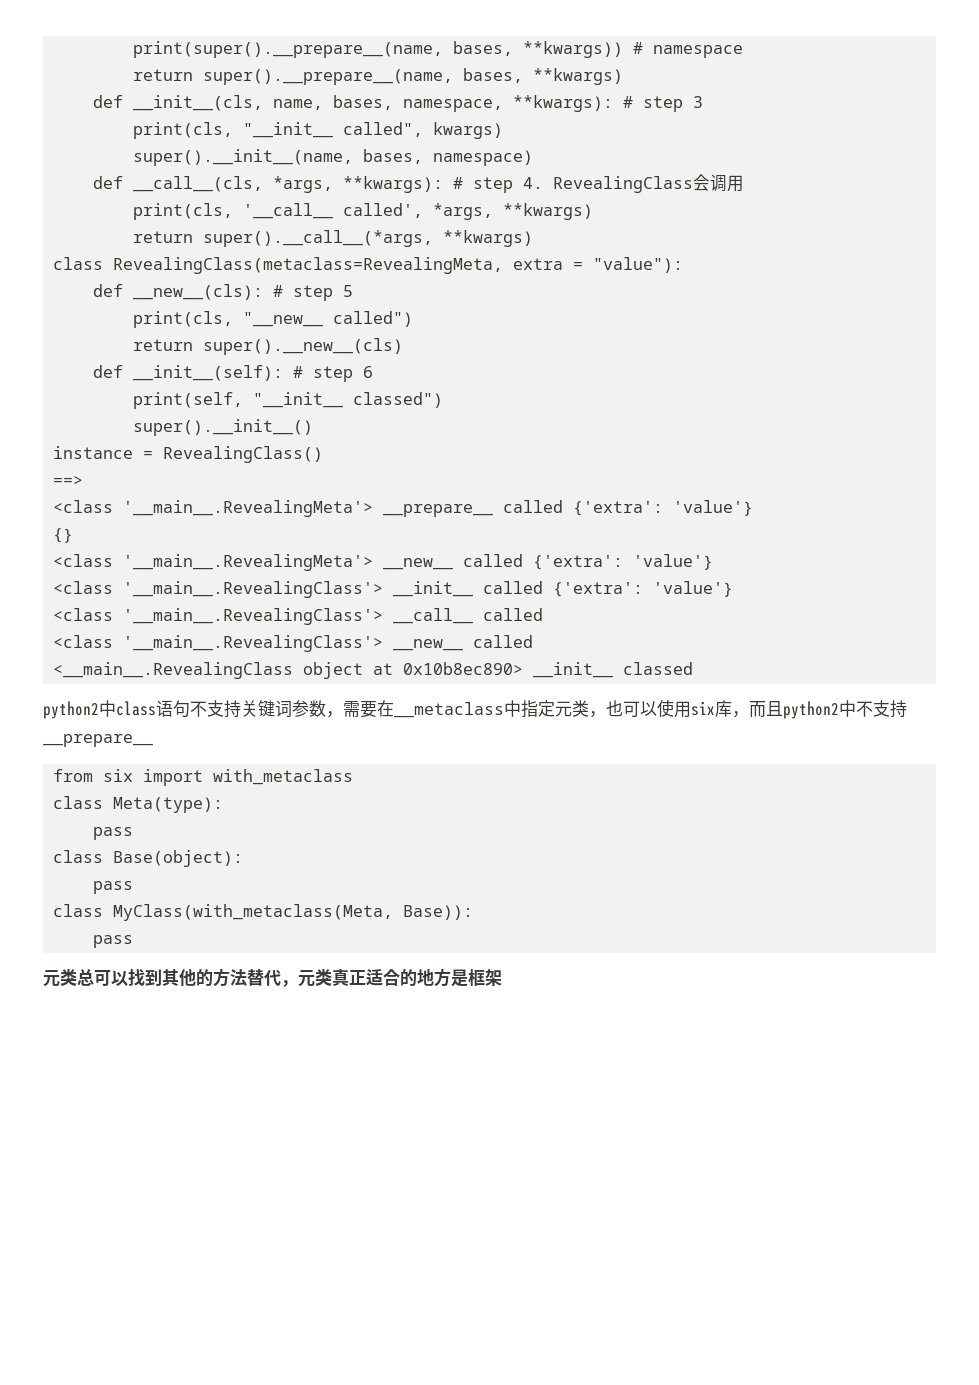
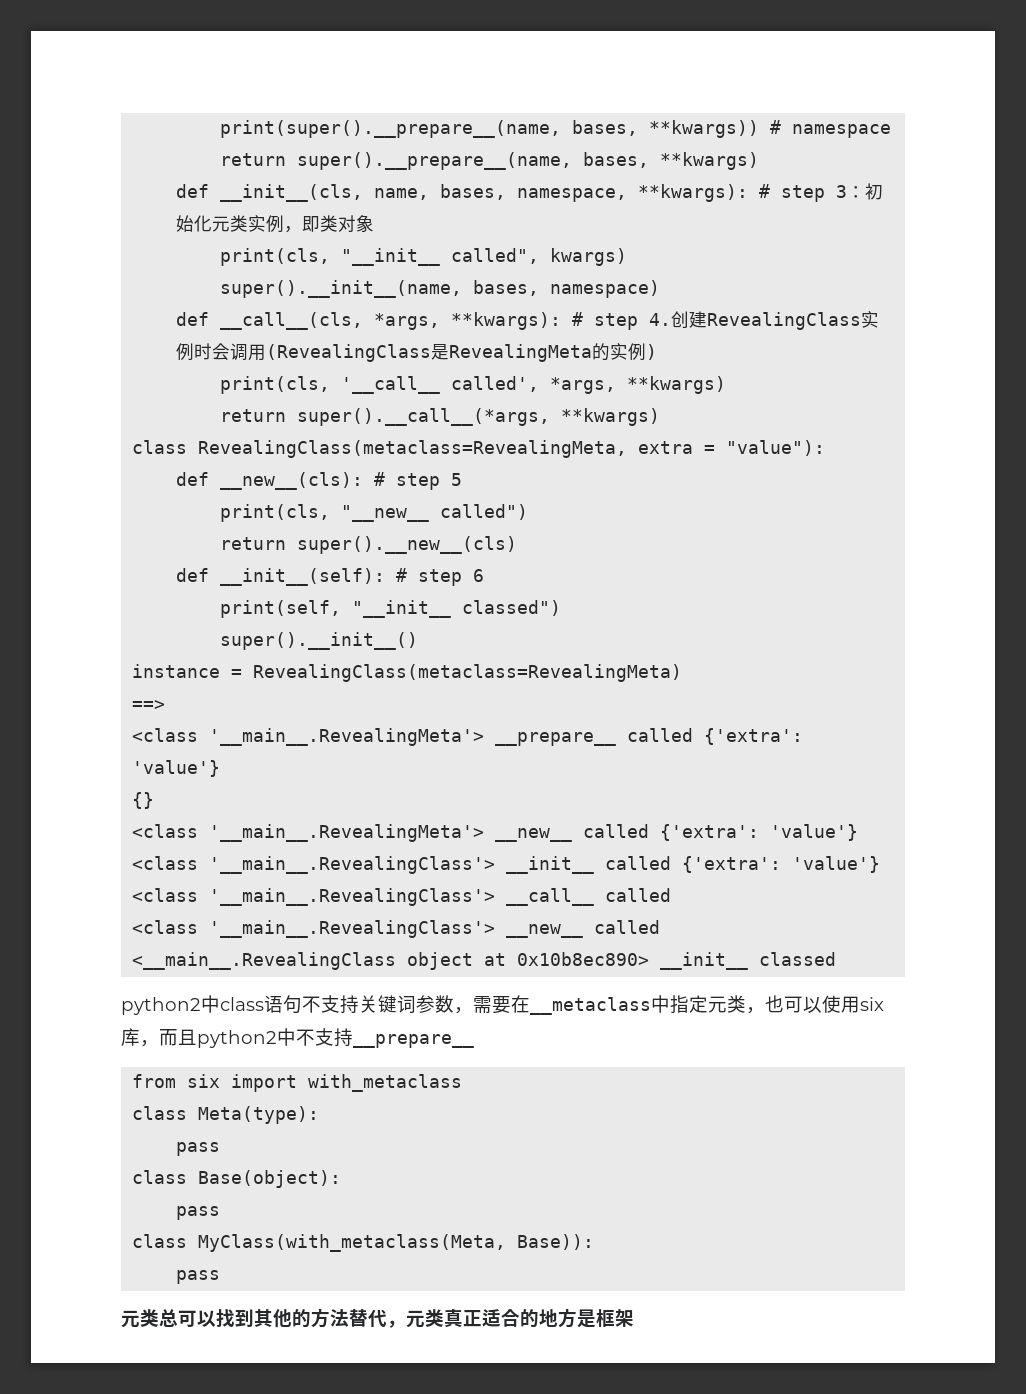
(704, 102) none -> [847,183,884,200] [176,215,375,233] ：初始化元类实例，即类对象
[553,174,745,193] RevealingClass会调用 -> [671,311,880,330] [176,343,658,362] 创建RevealingClass实例时会调用(RevealingClass是RevealingMeta的实例)
[163,446,324,463] RevealingClass() -> [253,664,683,682] RevealingClass(metaclass=RevealingMeta)

